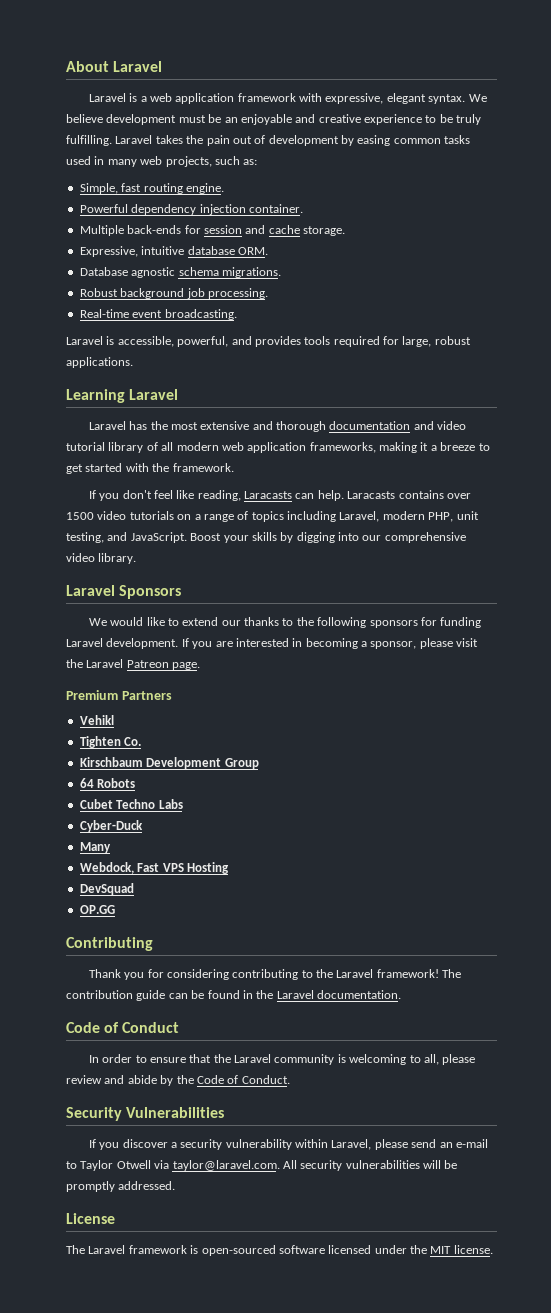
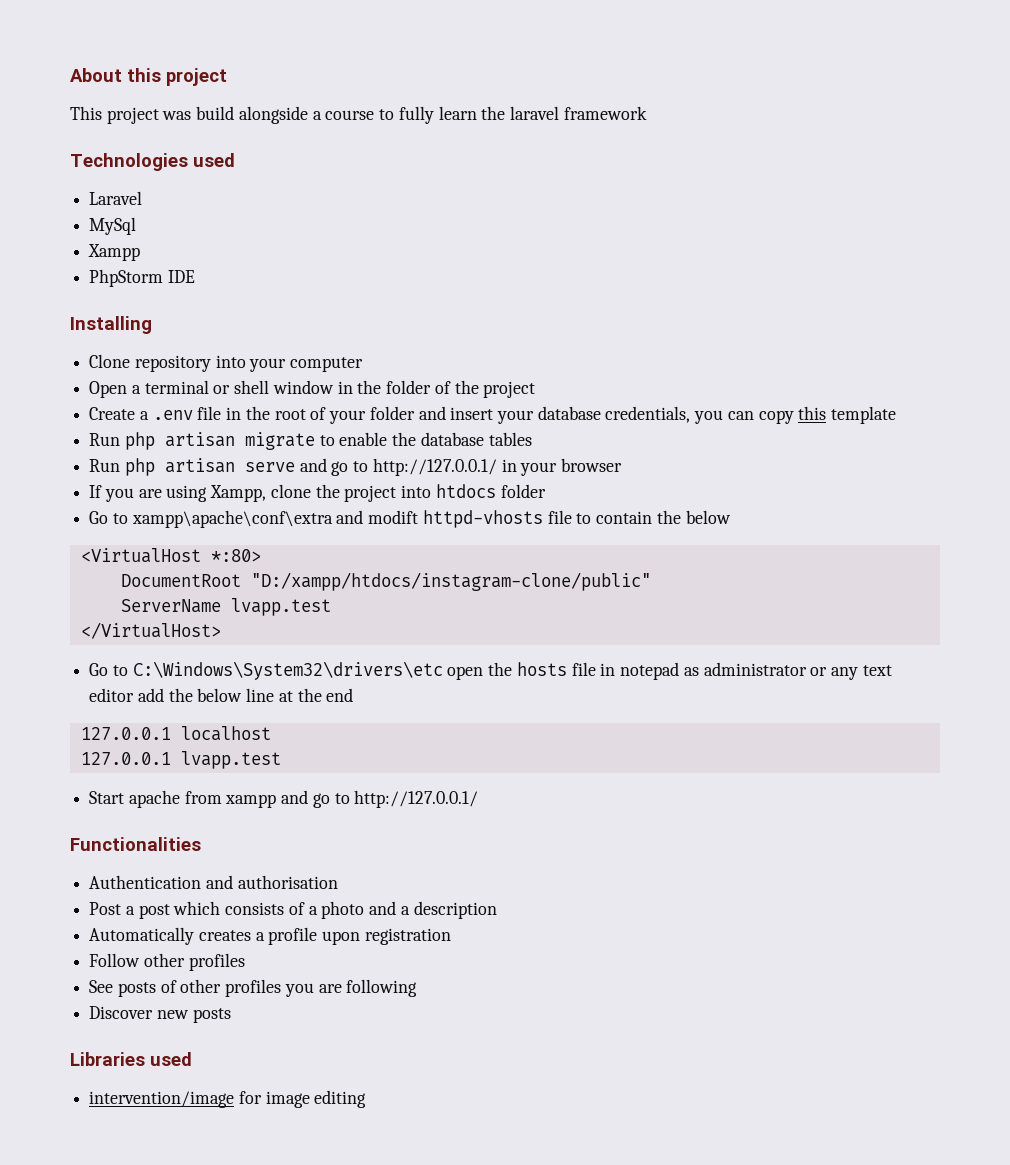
[113,61,163,72] [88,93,487,104] [66,114,482,125] [66,135,471,146] [66,156,258,167] [79,183,224,194] [79,204,303,215] [79,225,345,236] [79,246,268,257] [79,267,281,278] [79,288,268,299] [79,309,237,320] [66,336,471,347] [66,357,133,368] [66,389,179,403] [88,421,467,432] [66,442,490,453] [66,463,234,474] [88,490,471,501] [66,511,479,522] [66,532,466,543] [66,553,137,564] [66,585,182,599] [88,617,482,628] [66,638,479,649] [66,659,201,670] [66,690,172,700] [79,715,114,725] [79,736,142,748] [79,757,259,769] [79,778,136,788] [79,799,183,809] [79,820,143,832] [79,842,111,853] [79,862,229,874] [79,883,134,895] [79,905,115,914] [66,937,153,951] [88,969,462,980] [66,990,401,1001] [66,1022,180,1033] [88,1054,476,1065] [66,1075,290,1086] [66,1107,225,1121] [88,1139,488,1150] [66,1160,458,1171] [66,1181,176,1192] [66,1213,115,1224] [66,1245,493,1256] Laravel // Laravel is a web application framework with expressive, elegant syntax. We believe development must be an enjoyable and creative experience to be truly fulfilling. Laravel takes the pain out of development by easing common tasks used in many web projects, such as: // Simple, fast routing engine. // Powerful dependency injection container. // Multiple back-ends for session and cache storage. // Expressive, intuitive database ORM. // Database agnostic schema migrations. // Robust background job processing. // Real-time event broadcasting. // Laravel is accessible, powerful, and provides tools required for large, robust applications. // Learning Laravel // Laravel has the most extensive and thorough documentation and video tutorial library of all modern web application frameworks, making it a breeze to get started with the framework. // If you don't feel like reading, Laracasts can help. Laracasts contains over 1500 video tutorials on a range of topics including Laravel, modern PHP, unit testing, and JavaScript. Boost your skills by digging into our comprehensive video library. // Laravel Sponsors // We would like to extend our thanks to the following sponsors for funding Laravel development. If you are interested in becoming a sponsor, please visit the Laravel Patreon page. // Premium Partners // Vehikl // Tighten Co. // Kirschbaum Development Group // 64 Robots // Cubet Techno Labs // Cyber-Duck // Many // Webdock, Fast VPS Hosting // DevSquad // OP.GG // Contributing // Thank you for considering contributing to the Laravel framework! The contribution guide can be found in the Laravel documentation. // Code of Conduct // In order to ensure that the Laravel community is welcoming to all, please review and abide by the Code of Conduct. // Security Vulnerabilities // If you discover a security vulnerability within Laravel, please send an e-mail to Taylor Otwell via taylor@laravel.com. All security vulnerabilities will be promptly addressed. // License // The Laravel framework is open-sourced software licensed under the MIT license. -> [127,68,227,86] [70,106,647,124] [70,153,235,171] [89,191,143,205] [89,217,137,235] [88,244,141,261] [89,269,195,287] [70,316,152,334] [89,354,364,372] [89,380,536,398] [89,406,897,424] [89,432,532,450] [89,458,623,476] [89,484,546,502] [89,510,731,528] [80,548,261,563] [120,572,651,591] [120,598,331,616] [80,622,221,639] [89,661,892,680] [89,688,354,702] [80,726,271,741] [80,751,281,769] [89,790,479,808] [70,837,201,851] [89,875,338,889] [89,901,497,919] [89,927,451,945] [89,953,245,971] [89,979,418,997] [89,1006,231,1023] [70,1052,192,1066] [89,1090,367,1108] this project // This project was build alongside a course to fully learn the laravel framework // Technologies used // Laravel // MySql // Xampp // PhpStorm IDE // Installing // Clone repository into your computer // Open a terminal or shell window in the folder of the project // Create a .env file in the root of your folder and insert your database credentials, you can copy this template // Run php artisan migrate to enable the database tables // Run php artisan serve and go to http://127.0.0.1/ in your browser // If you are using Xampp, clone the project into htdocs folder // Go to xampp\apache\conf\extra and modift httpd-vhosts file to contain the below // <VirtualHost *:80> // DocumentRoot "D:/xampp/htdocs/instagram-clone/public" // ServerName lvapp.test // </VirtualHost> // Go to C:\Windows\System32\drivers\etc open the hosts file in notepad as administrator or any text editor add the below line at the end // 127.0.0.1 localhost // 127.0.0.1 lvapp.test // Start apache from xampp and go to http://127.0.0.1/ // Functionalities // Authentication and authorisation // Post a post which consists of a photo and a description // Automatically creates a profile upon registration // Follow other profiles // See posts of other profiles you are following // Discover new posts // Libraries used // intervention/image for image editing

